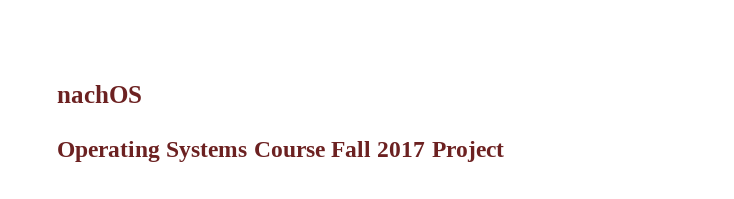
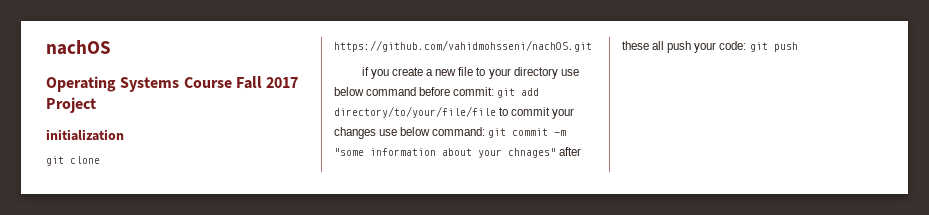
(504, 151) none -> [46,129,124,141] [46,156,100,166] [334,40,592,52] [361,67,579,79] [334,87,540,98] [334,106,575,119] [334,127,567,139] [334,147,582,158] [622,41,798,53] // initialization // git clone https://github.com/vahidmohsseni/nachOS.git // if you create a new file to your directory use below command before commit: git add directory/to/your/file/file to commit your changes use below command: git commit -m "some information about your chnages" after these all push your code: git push

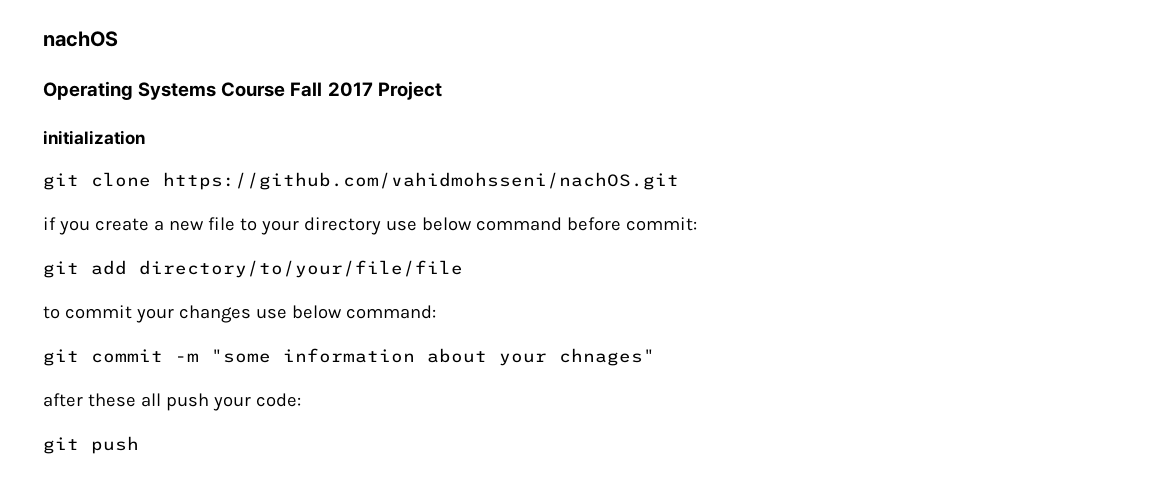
(495, 91) none -> (697, 224) //
(496, 112) none -> (463, 269) //
(486, 131) none -> (436, 312) //
(556, 153) none -> (655, 357) //
(747, 45) none -> (301, 400) //

